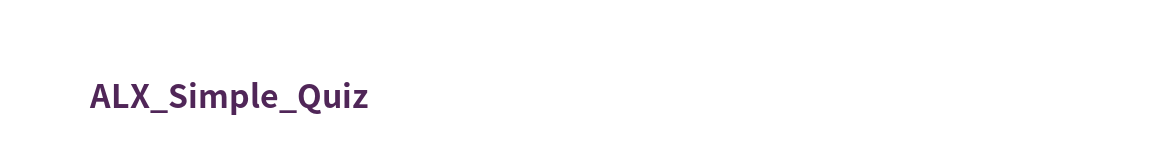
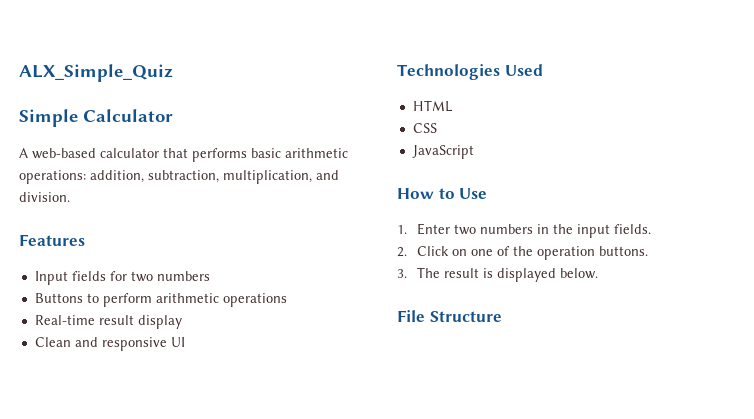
(368, 98) none -> [19,109,173,127] [19,148,348,162] [19,170,339,184] [19,192,70,202] [19,234,85,246] [34,271,210,285] [34,293,287,307] [34,315,182,329] [34,337,185,351] [397,64,543,80] [412,100,452,112] [412,123,437,133] [411,145,474,159] [397,188,488,199] [397,223,651,238] [397,246,648,260] [397,267,598,282] [397,310,502,322] // Simple Calculator // A web-based calculator that performs basic arithmetic operations: addition, subtraction, multiplication, and division. // Features // Input fields for two numbers // Buttons to perform arithmetic operations // Real-time result display // Clean and responsive UI // Technologies Used // HTML // CSS // JavaScript // How to Use // 1. Enter two numbers in the input fields. // 2. Click on one of the operation buttons. // 3. The result is displayed below. // File Structure

